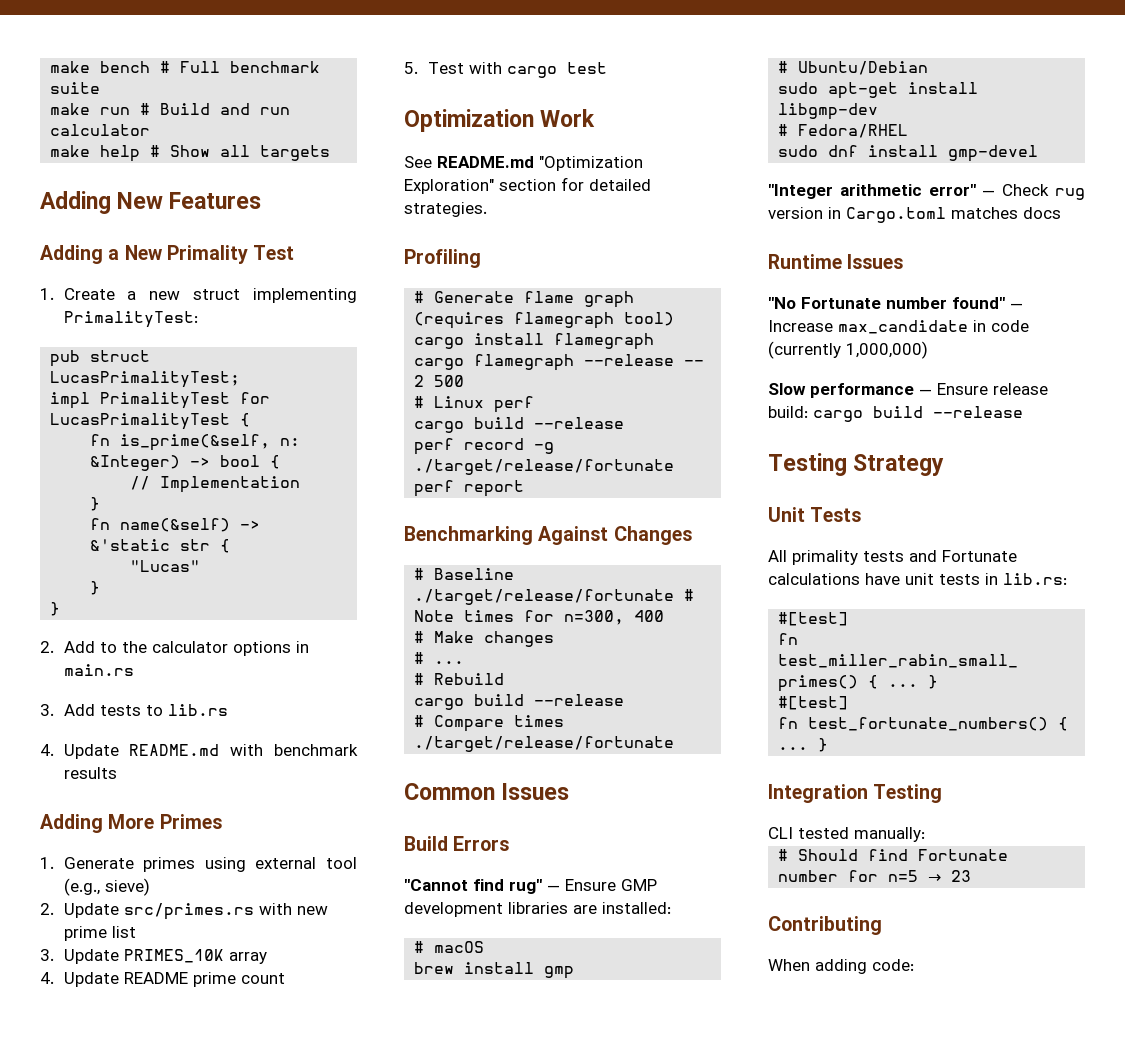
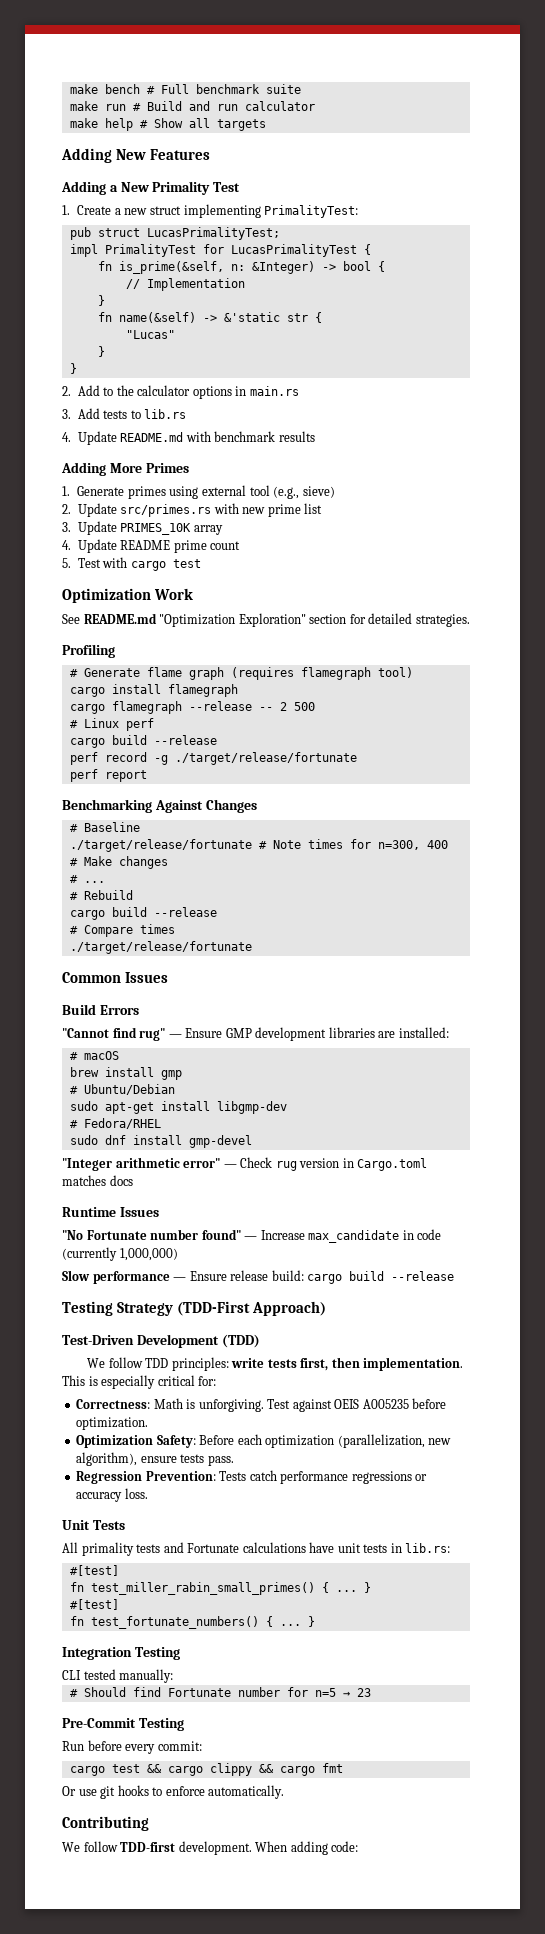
(945, 465) none -> [177,1301,327,1316] [62,1334,260,1348] [87,1357,464,1371] [62,1375,217,1389] [76,1398,447,1412] [76,1417,149,1430] [76,1434,452,1448] [76,1452,234,1466] [76,1470,428,1484] [76,1488,148,1502] (TDD-First Approach) // Test-Driven Development (TDD) // We follow TDD principles: write tests first, then implementation. This is especially critical for: // Correctness: Math is unforgiving. Test against OEIS A005235 before optimization. // Optimization Safety: Before each optimization (parallelization, new algorithm), ensure tests pass. // Regression Prevention: Tests catch performance regressions or accuracy loss.
[768,916,882,935] Contributing // -> [62,1718,184,1731] [62,1740,202,1754] [69,1763,343,1776] [62,1785,285,1799] [62,1816,149,1831] [62,1841,252,1855] Pre-Commit Testing // Run before every commit: // cargo test && cargo clippy && cargo fmt // Or use git hooks to enforce automatically. // Contributing // We follow TDD-first development.

